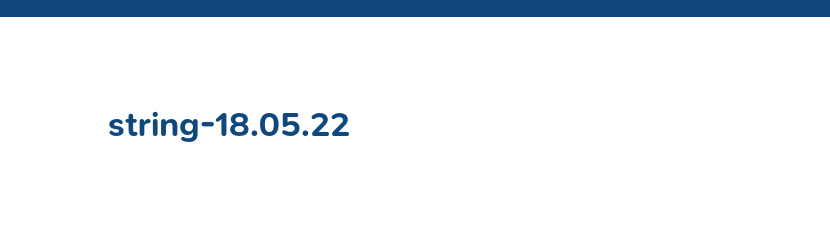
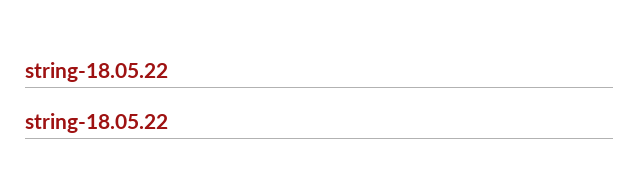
[108,111,350,142] string-18.05.22 -> [25,62,168,82] [25,113,168,133] string-18.05.22 // string-18.05.22

